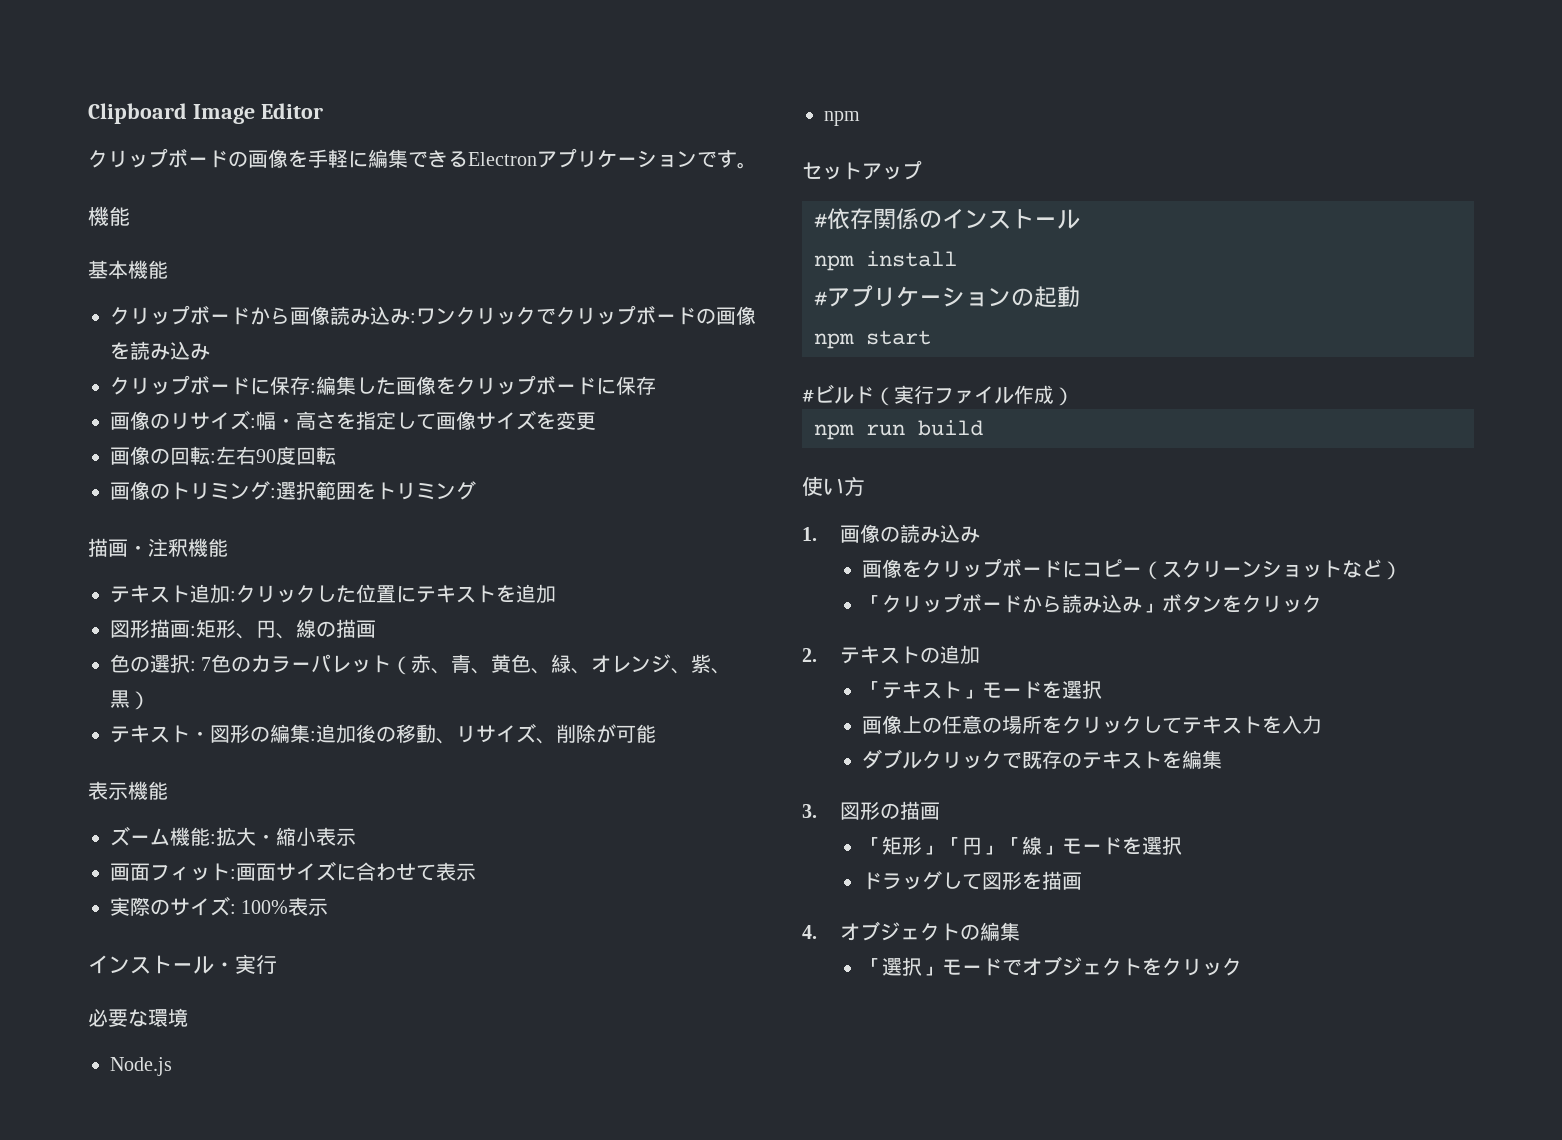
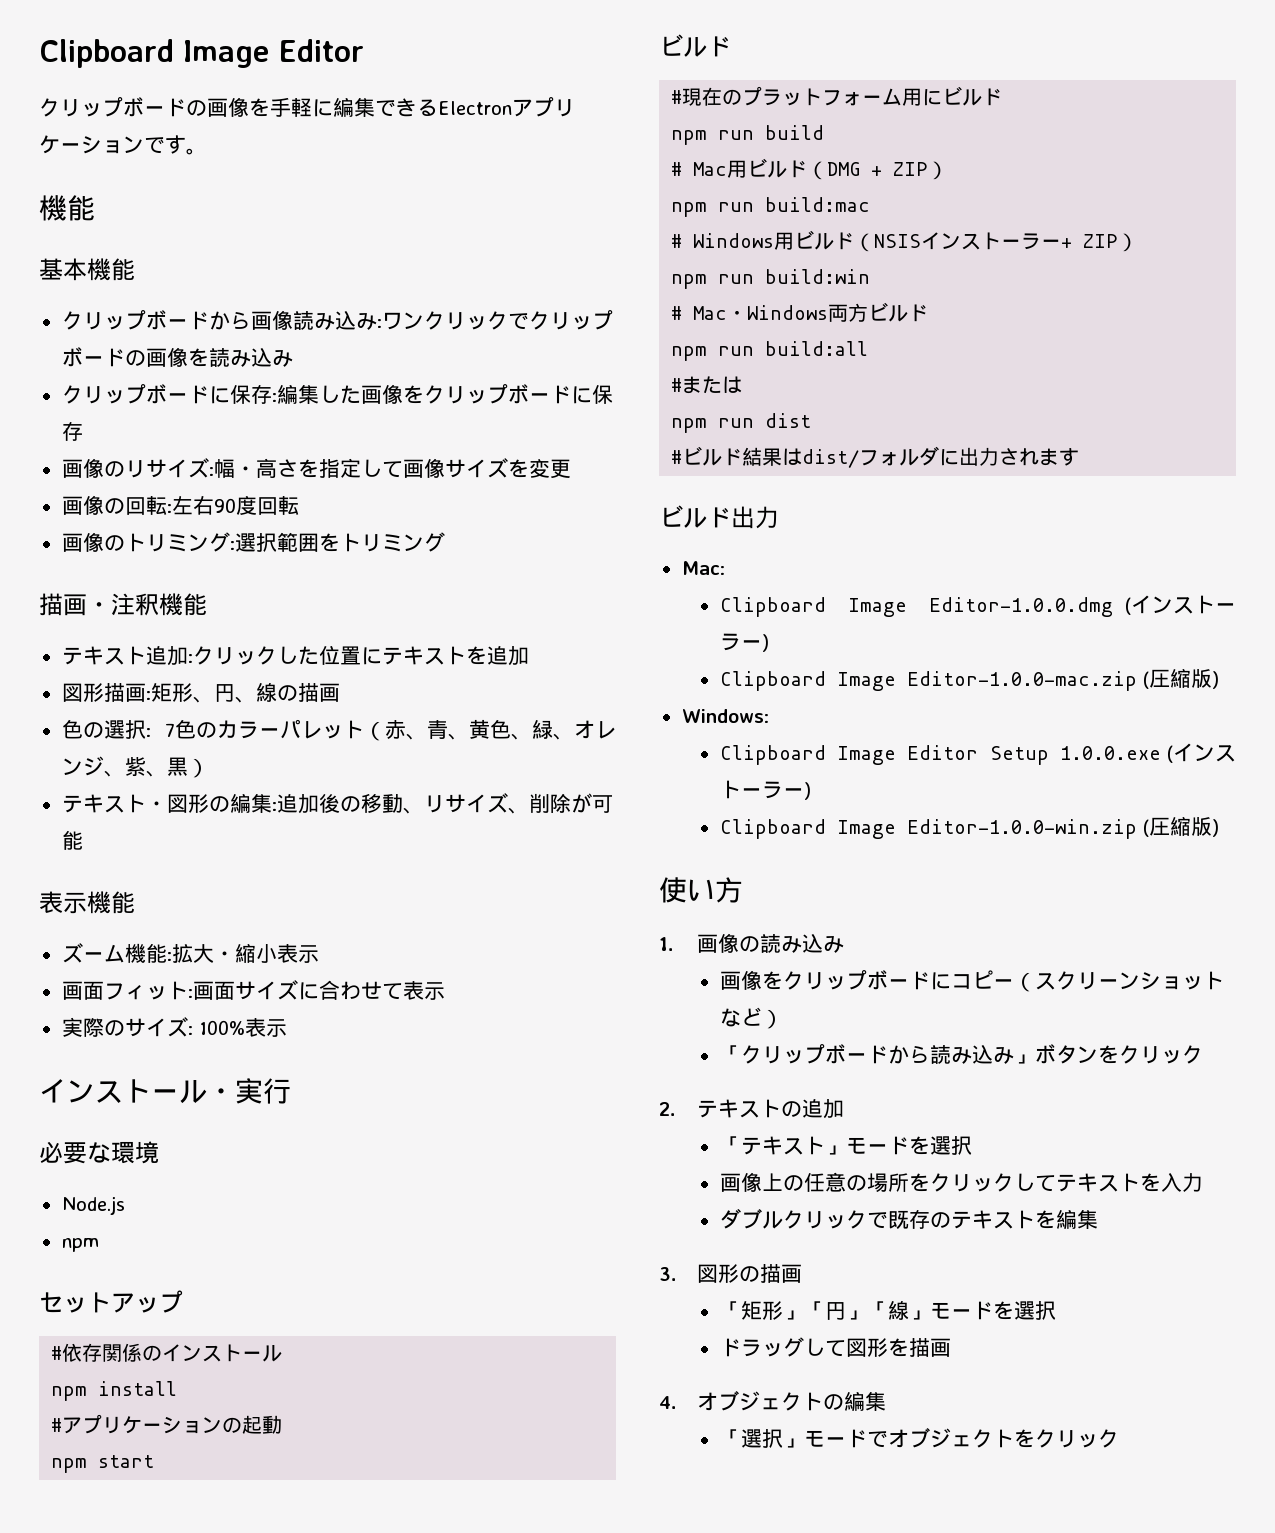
[802,384,1074,406] [814,420,983,440] #ビルド（実行ファイル作成） // npm run build -> [659,34,731,57] [671,86,1003,106] [671,125,825,145] [671,158,949,180] [671,197,871,217] [671,230,1139,252] [671,269,871,289] [671,302,929,322] [671,341,869,361] [671,376,743,394] [671,413,812,433] [671,446,1080,468] [659,505,779,529] [681,561,725,575] [719,595,1236,617] [719,633,769,652] [719,668,1219,691] [681,709,769,723] [719,743,1236,765] [719,780,811,800] [719,816,1219,839] ビルド // #現在のプラットフォーム用にビルド // npm run build // # Mac用ビルド（DMG + ZIP） // npm run build:mac // # Windows用ビルド（NSISインストーラー+ ZIP） // npm run build:win // # Mac・Windows両方ビルド // npm run build:all // #または // npm run dist // #ビルド結果はdist/フォルダに出力されます // ビルド出力 // Mac: // Clipboard Image Editor-1.0.0.dmg (インストーラー) // Clipboard Image Editor-1.0.0-mac.zip (圧縮版) // Windows: // Clipboard Image Editor Setup 1.0.0.exe (インストーラー) // Clipboard Image Editor-1.0.0-win.zip (圧縮版)

